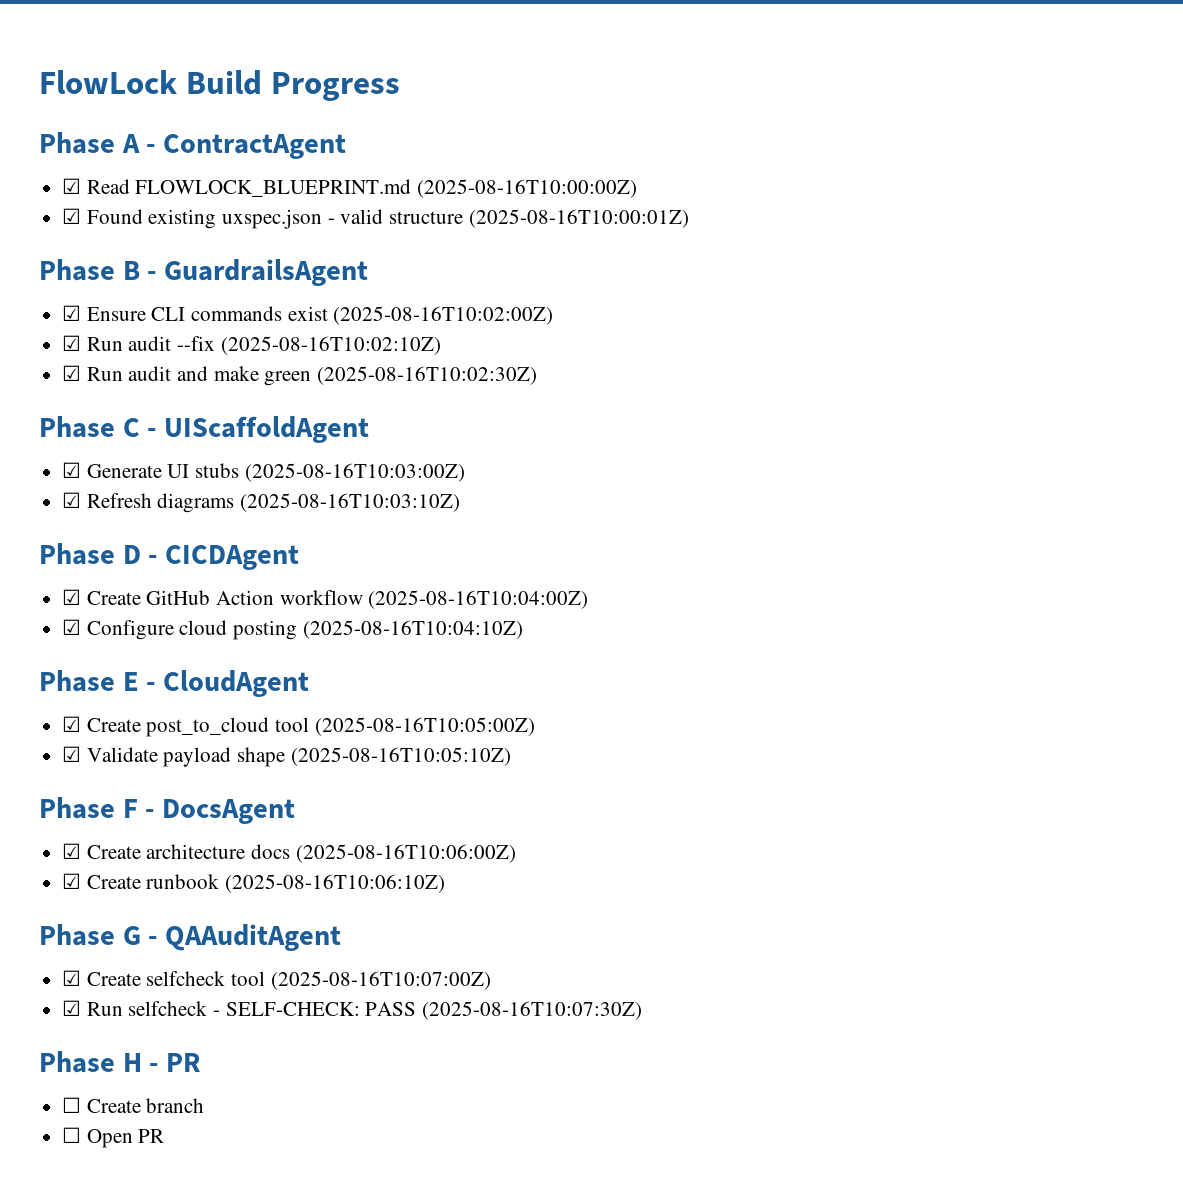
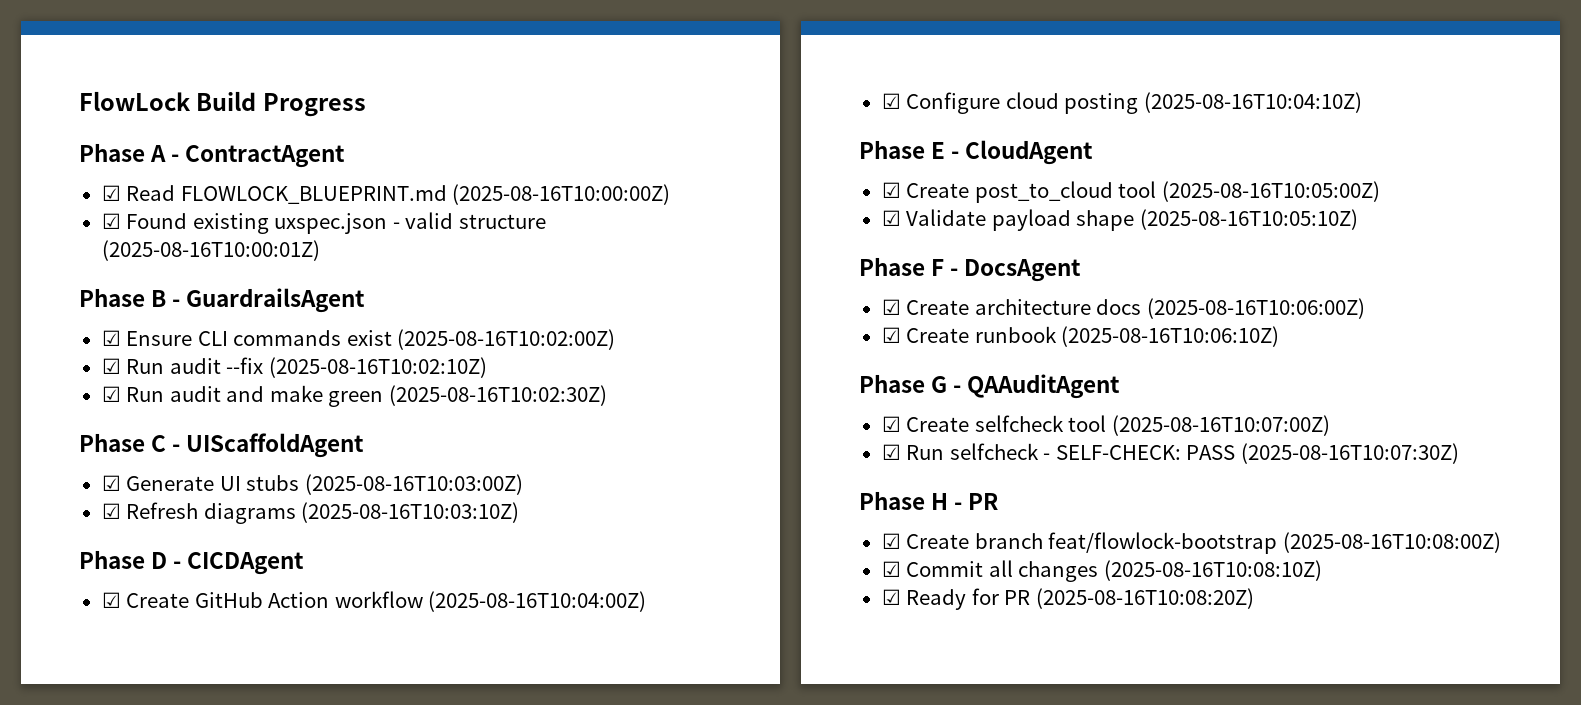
[62,1097,82,1113] ☐ -> [881,533,901,549] ☑
[62,1127,165,1148] // ☐ Open PR -> [1048,532,1501,554] [881,560,1322,582] [881,588,1254,610] feat/flowlock-bootstrap (2025-08-16T10:08:00Z) // ☑ Commit all changes (2025-08-16T10:08:10Z) // ☑ Ready for PR (2025-08-16T10:08:20Z)

